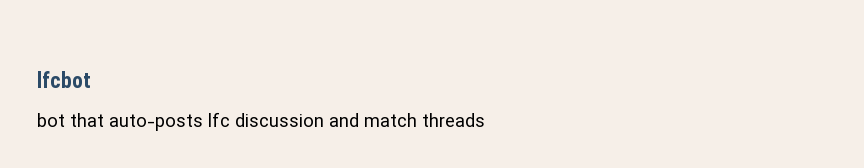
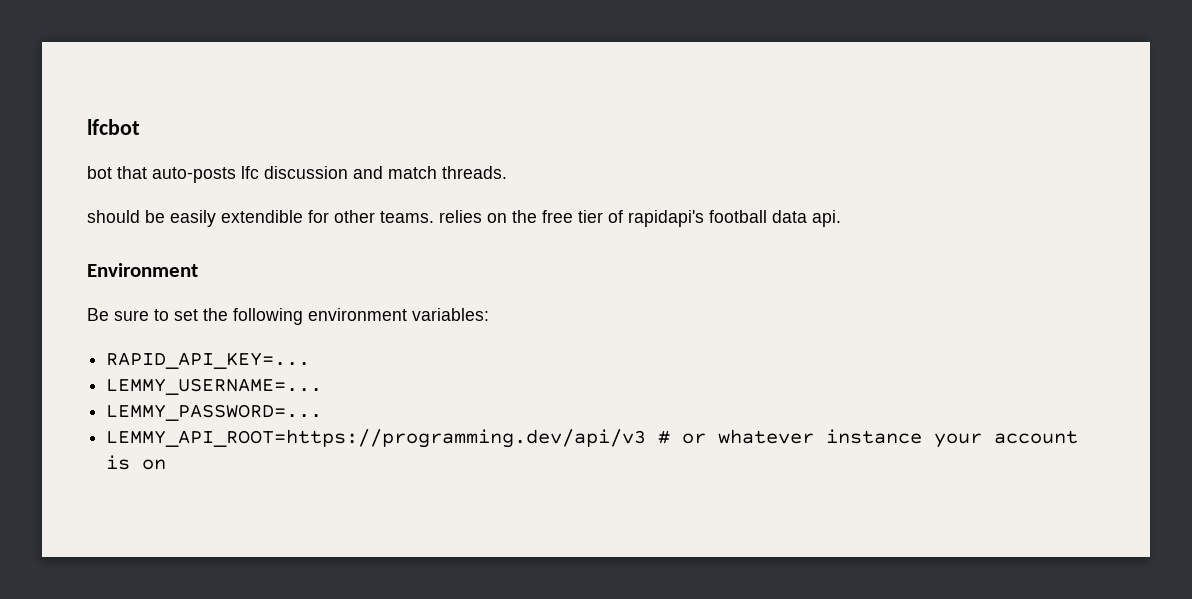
[422,113,485,127] threads -> [442,166,507,179] [87,210,841,227] [87,263,198,277] [87,308,489,325] [106,352,311,369] [106,378,323,395] [106,404,323,421] [106,429,1079,448] [106,455,167,470] threads. // should be easily extendible for other teams. relies on the free tier of rapidapi's football data api. // Environment // Be sure to set the following environment variables: // RAPID_API_KEY=... // LEMMY_USERNAME=... // LEMMY_PASSWORD=... // LEMMY_API_ROOT=https://programming.dev/api/v3 # or whatever instance your account is on

